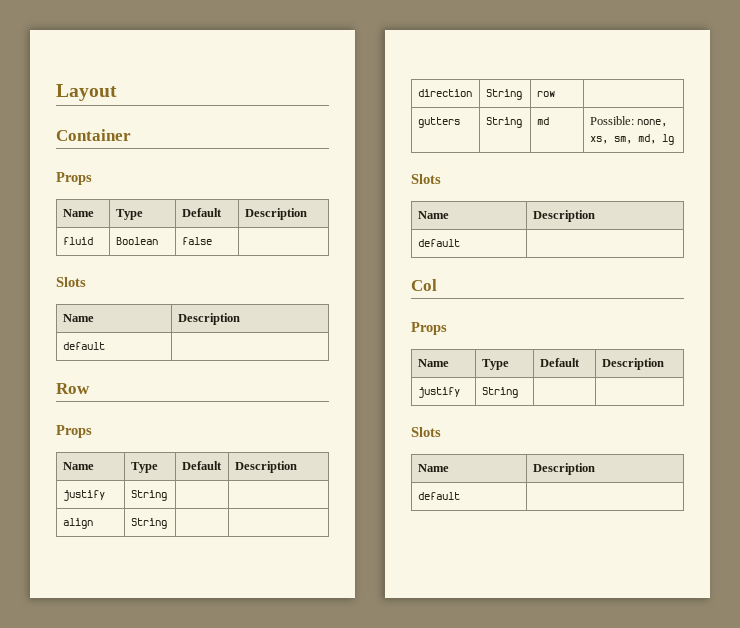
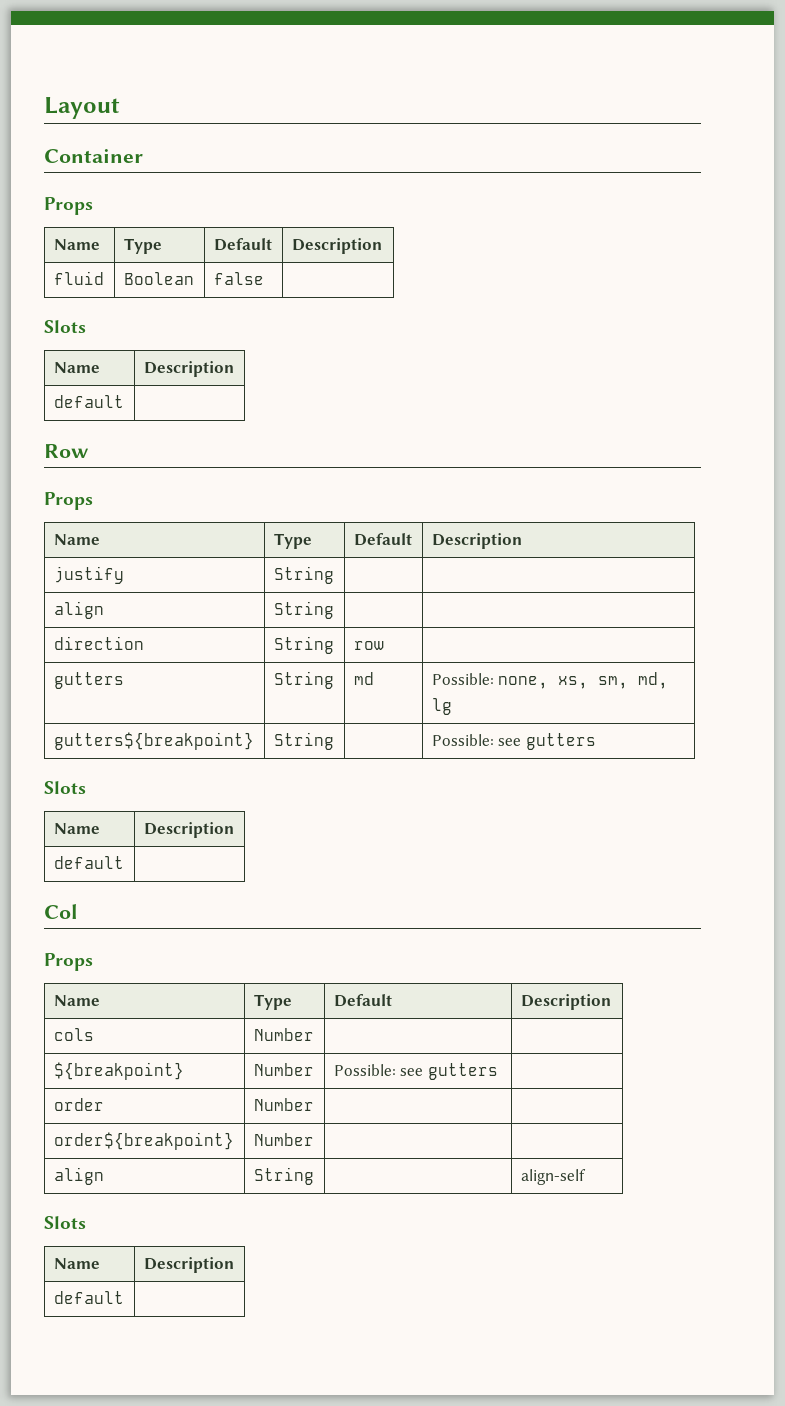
(674, 139) none -> [53,732,254,750] [273,732,334,750] [431,733,596,750] // gutters${breakpoint} | String | | Possible: see gutters
[417,387,460,398] [481,387,518,398] justify | String | | -> [53,1028,94,1041] [253,1028,314,1041] [53,1062,184,1080] [253,1063,314,1076] [333,1063,498,1080] [53,1098,104,1111] [253,1098,314,1111] [53,1132,234,1150] [253,1133,314,1146] [53,1167,104,1185] [253,1167,314,1185] [520,1169,586,1185] cols | Number | | // ${breakpoint} | Number | Possible: see gutters | // order | Number | | // order${breakpoint} | Number | | // align | String | | align-self

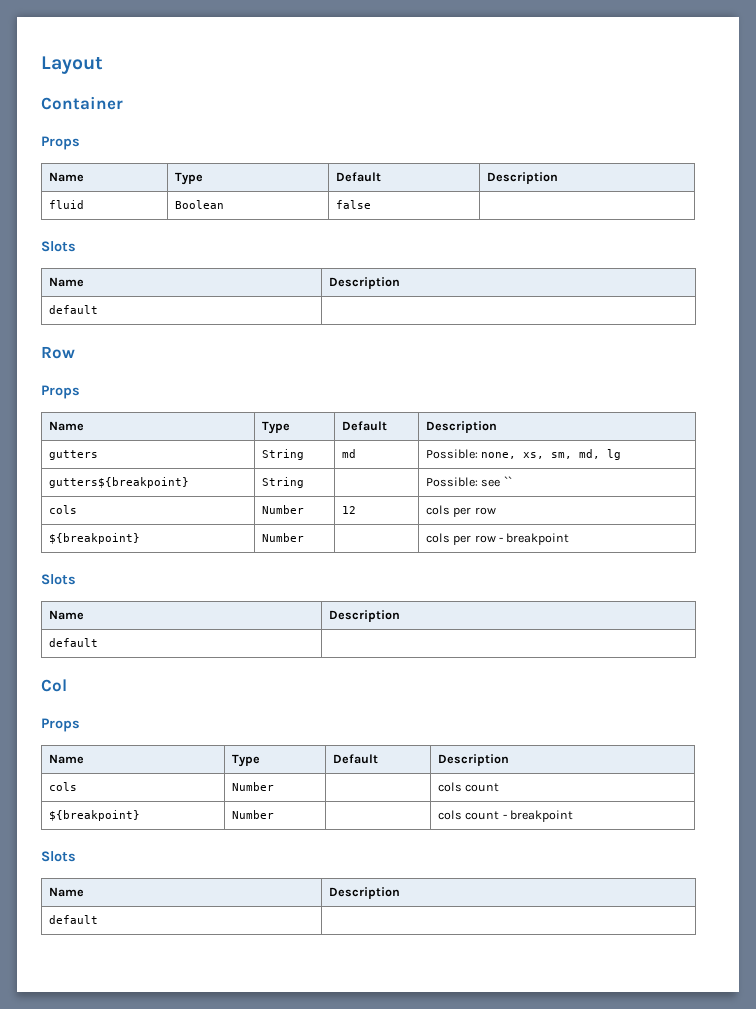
[53,566,124,584] [273,566,334,584] [53,601,104,619] [273,601,334,619] [53,636,144,650] [273,636,334,654] [353,641,384,650] // justify | String | | // align | String | | // direction | String | row | -> (497, 427) none
[525,733,596,750] gutters -> [503,476,512,486] [48,505,77,514] [261,505,304,514] [341,506,356,514] [425,505,496,517] [48,533,140,544] [261,533,304,542] [425,533,570,545] `` // cols | Number | 12 | cols per row // ${breakpoint} | Number | | cols per row - breakpoint
[53,1062,184,1080] [253,1063,314,1076] [333,1063,498,1080] [53,1098,104,1111] [253,1098,314,1111] [53,1132,234,1150] [253,1133,314,1146] [53,1167,104,1185] [253,1167,314,1185] [520,1169,586,1185] // ${breakpoint} | Number | Possible: see gutters | // order | Number | | // order${breakpoint} | Number | | // align | String | | align-self -> [437,782,500,792] [48,810,140,821] [231,810,274,819] [437,810,573,822] cols count // ${breakpoint} | Number | | cols count - breakpoint

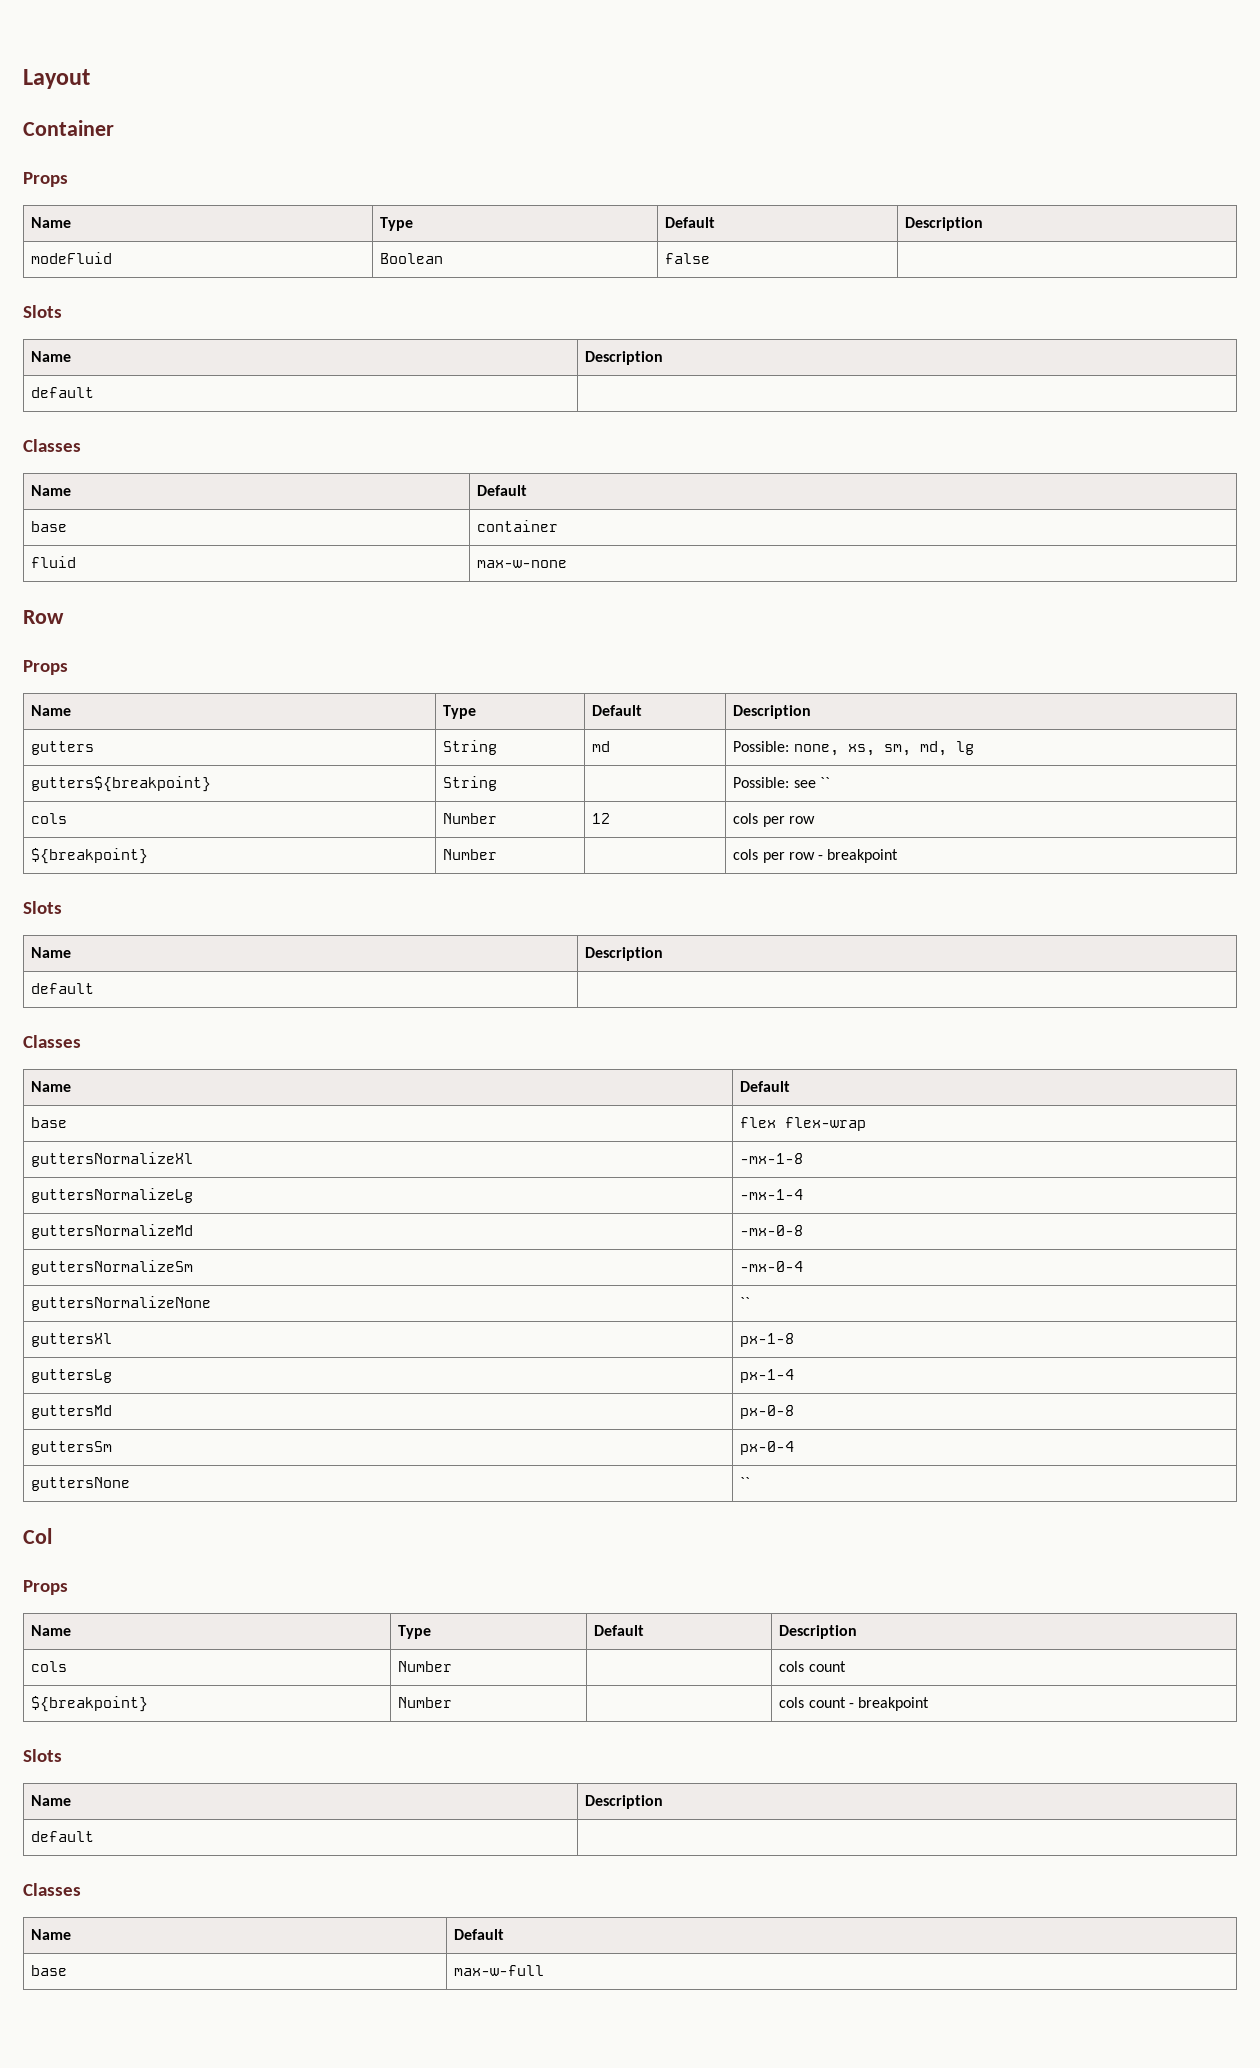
[48,200,84,209] fluid -> [31,252,113,264] modeFluid
(98, 309) none -> [23,439,81,452] [31,485,72,496] [477,485,528,496] [31,521,68,532] [477,520,559,532] [31,556,77,568] [477,560,568,568] // Classes // Name | Default // base | container // fluid | max-w-none
(98, 642) none -> [23,1035,81,1048] [31,1081,72,1092] [740,1081,791,1092] [31,1117,68,1128] [740,1117,867,1131] [31,1152,194,1167] [740,1153,804,1164] [31,1188,194,1203] [740,1189,804,1200] [31,1224,194,1239] [740,1225,804,1236] [31,1260,194,1275] [740,1261,804,1272] [31,1296,212,1311] [740,1297,751,1308] [31,1333,113,1347] [740,1333,795,1347] [31,1369,113,1383] [740,1369,795,1383] [31,1405,113,1419] [740,1405,795,1419] [31,1441,113,1455] [740,1441,795,1455] [31,1477,131,1491] [740,1477,751,1488] // Classes // Name | Default // base | flex flex-wrap // guttersNormalizeXl | -mx-1-8 // guttersNormalizeLg | -mx-1-4 // guttersNormalizeMd | -mx-0-8 // guttersNormalizeSm | -mx-0-4 // guttersNormalizeNone | `` // guttersXl | px-1-8 // guttersLg | px-1-4 // guttersMd | px-0-8 // guttersSm | px-0-4 // guttersNone | ``
(98, 919) none -> [23,1883,81,1896] [31,1929,72,1940] [454,1929,505,1940] [31,1965,68,1976] [454,1965,545,1976] // Classes // Name | Default // base | max-w-full

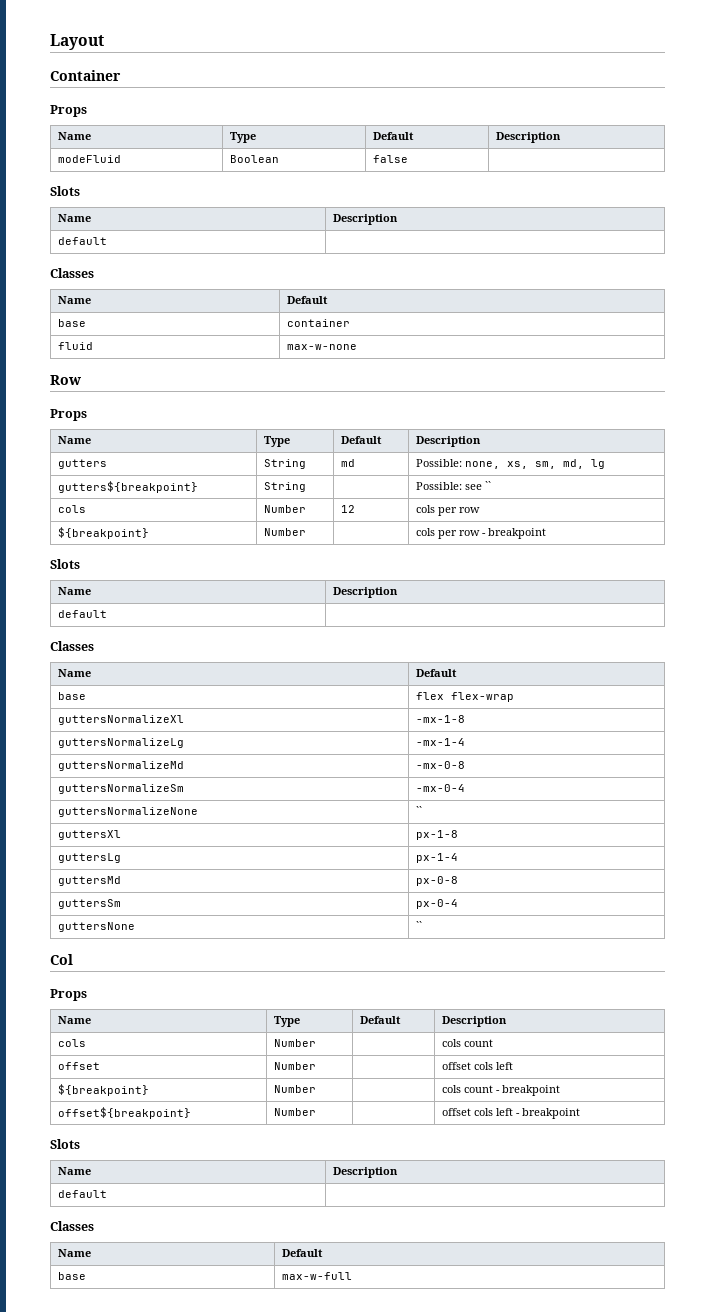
(846, 1666) none -> [58,1062,101,1070] [274,1062,317,1070] [442,1062,514,1070] // offset | Number | | offset cols left
(929, 1704) none -> [58,1107,192,1119] [274,1108,317,1116] [442,1108,581,1119] // offset${breakpoint} | Number | | offset cols left - breakpoint

